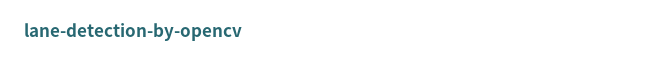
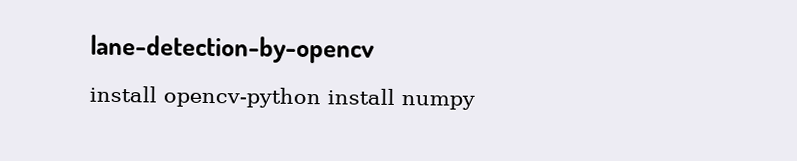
(242, 32) none -> [89,85,475,110] // install opencv-python install numpy

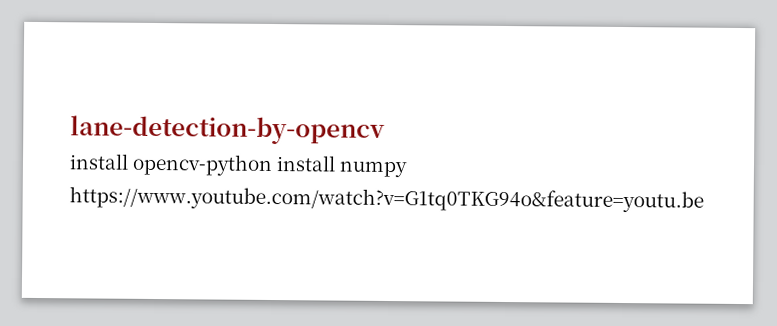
(475, 102) none -> [69,186,704,213] // https://www.youtube.com/watch?v=G1tq0TKG94o&feature=youtu.be

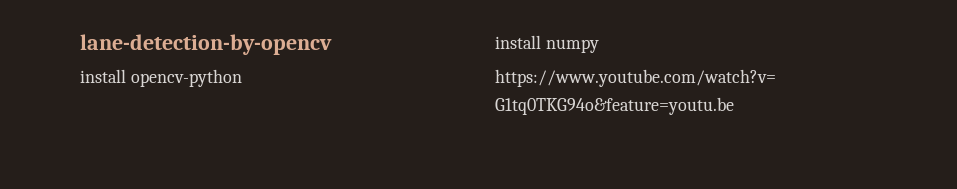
(274, 165) none -> (242, 78) //

